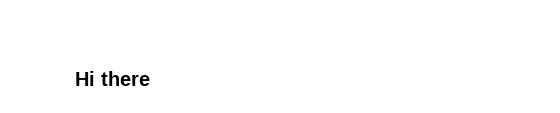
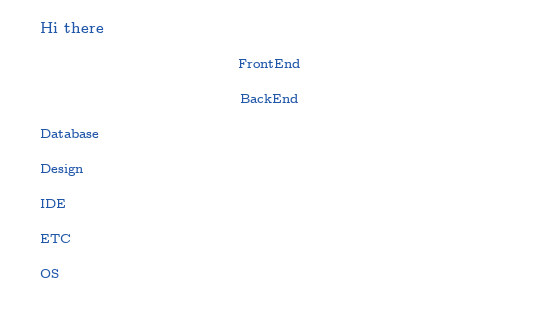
(150, 78) none -> [237,59,300,68] [239,94,298,103] [40,129,99,138] [40,164,83,176] [40,199,66,208] [40,234,71,243] [40,269,59,278] // FrontEnd // BackEnd // Database // Design // IDE // ETC // OS

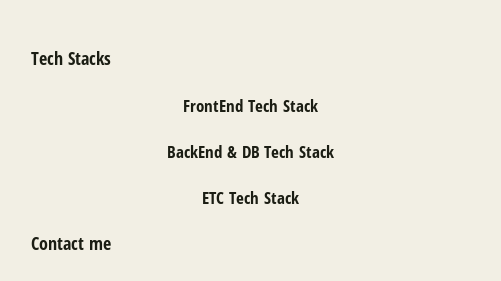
[40,22,104,33] Hi there -> [31,51,111,65] Tech Stacks
(300, 63) none -> [248,99,318,112] Tech Stack
[40,129,99,138] [40,164,83,176] [40,199,66,208] [40,234,71,243] [40,269,59,278] // Database // Design // IDE // ETC // OS -> [226,145,334,158] [202,191,299,204] [31,237,111,250] & DB Tech Stack // ETC Tech Stack // Contact me

